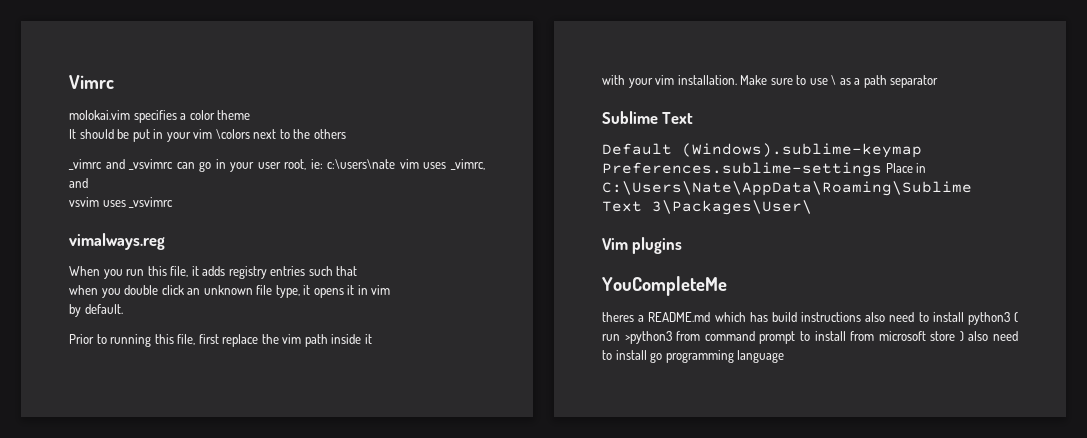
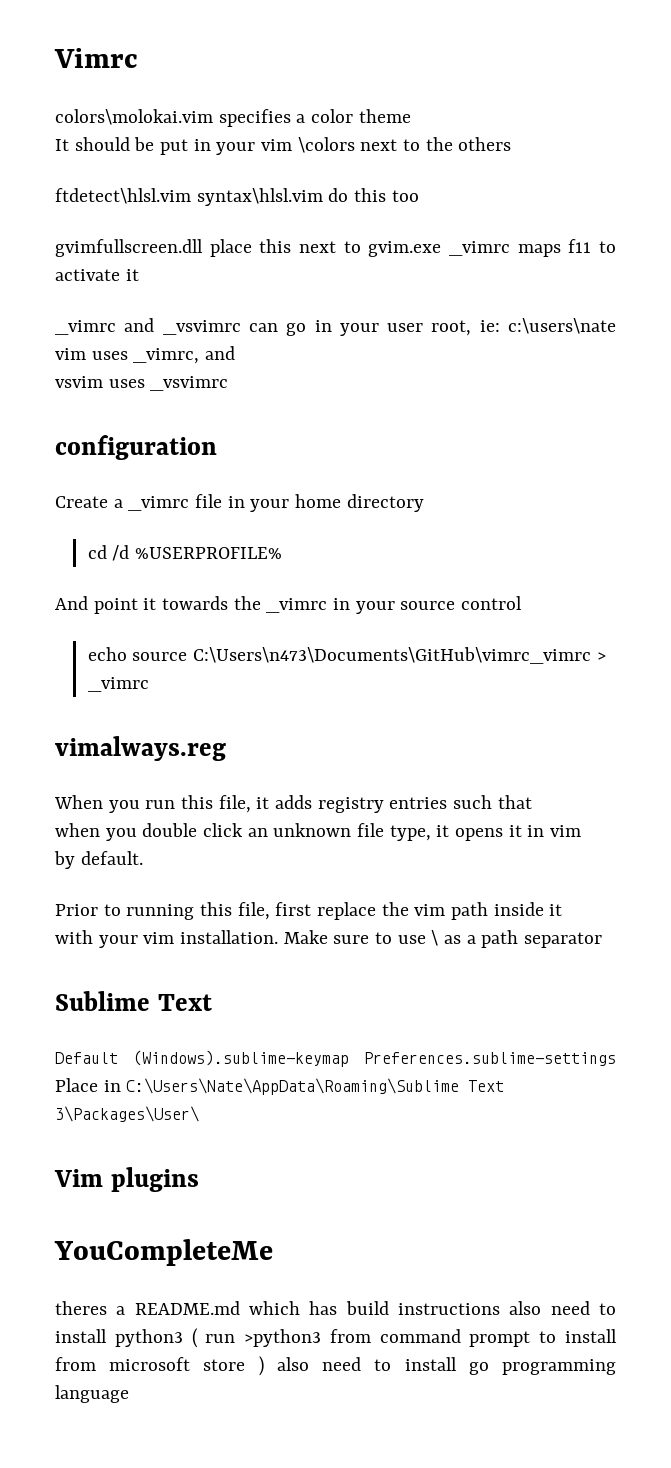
[69,110,130,120] molokai.vim -> [55,109,213,125] colors\molokai.vim
(346, 134) none -> [55,188,419,206] [55,239,616,257] [55,269,139,281] // ftdetect\hlsl.vim syntax\hlsl.vim do this too // gvimfullscreen.dll place this next to gvim.exe _vimrc maps f11 to activate it
(174, 202) none -> [55,435,217,460] [55,494,424,512] [87,545,282,561] [55,596,523,614] [87,647,606,664] [87,677,149,692] // configuration // Create a _vimrc file in your home directory // cd /d %USERPROFILE% // And point it towards the _vimrc in your source control // echo source C:\Users\n473\Documents\GitHub\vimrc_vimrc > _vimrc

